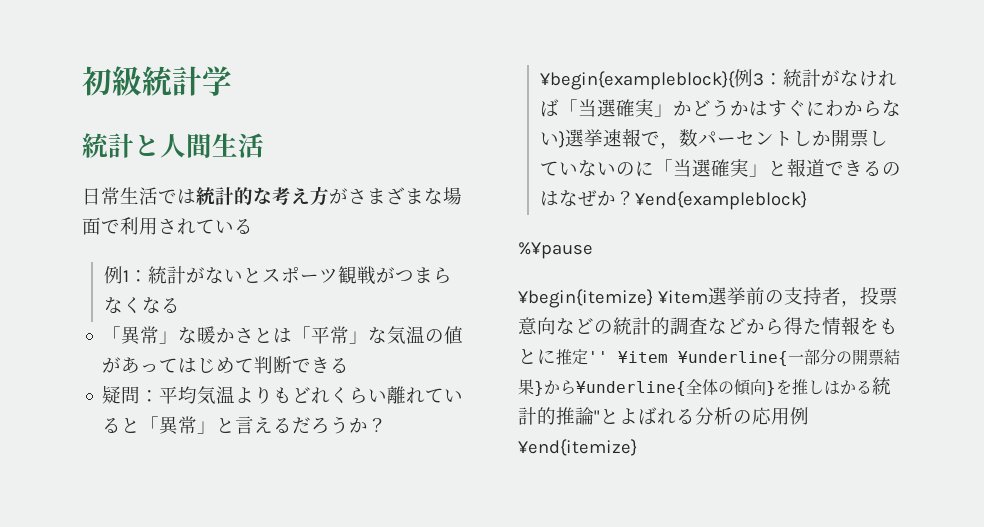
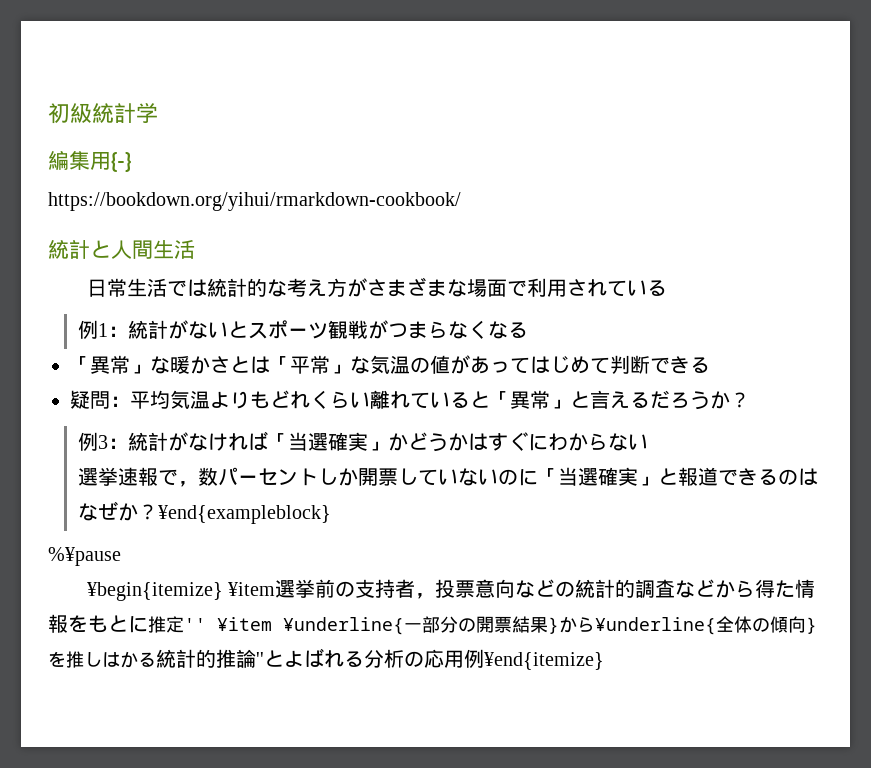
(232, 81) none -> [48,150,131,172] [48,192,461,211] // 編集用{-} // https://bookdown.org/yihui/rmarkdown-cookbook/
[539,71,735,90] ¥begin{exampleblock}{ -> (750, 400) none
[558,131,565,148] } -> (649, 442) //

